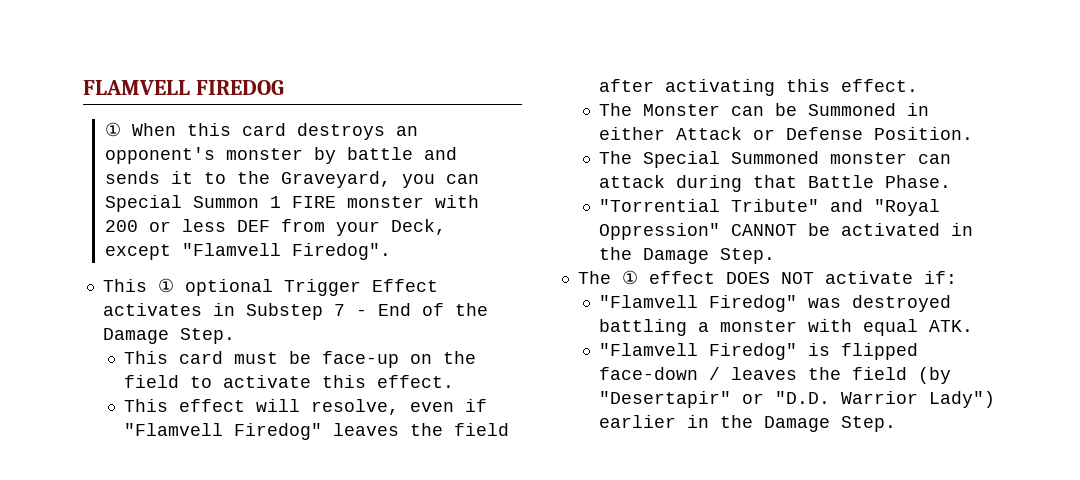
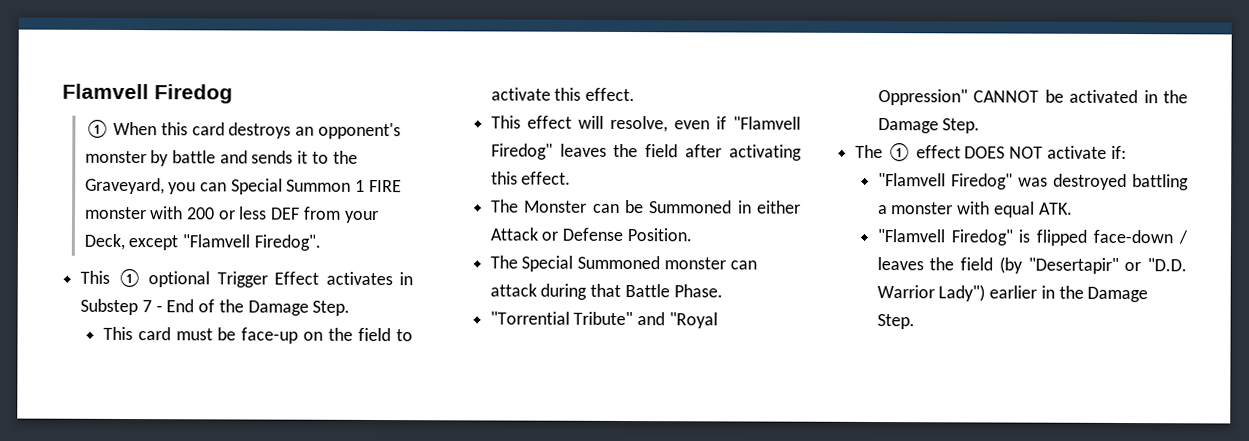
[83,80,284,95] FLAMVELL FIREDOG -> [62,83,233,104] Flamvell Firedog

